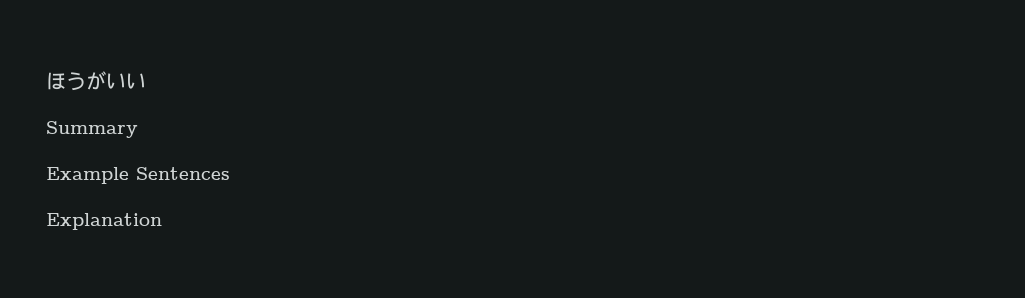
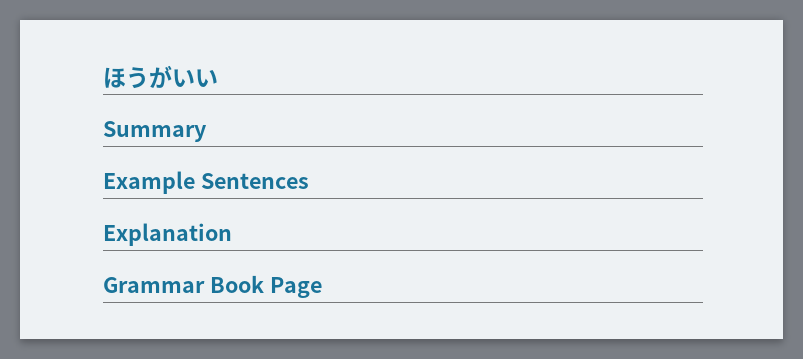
(162, 221) none -> [103,275,322,298] // Grammar Book Page

